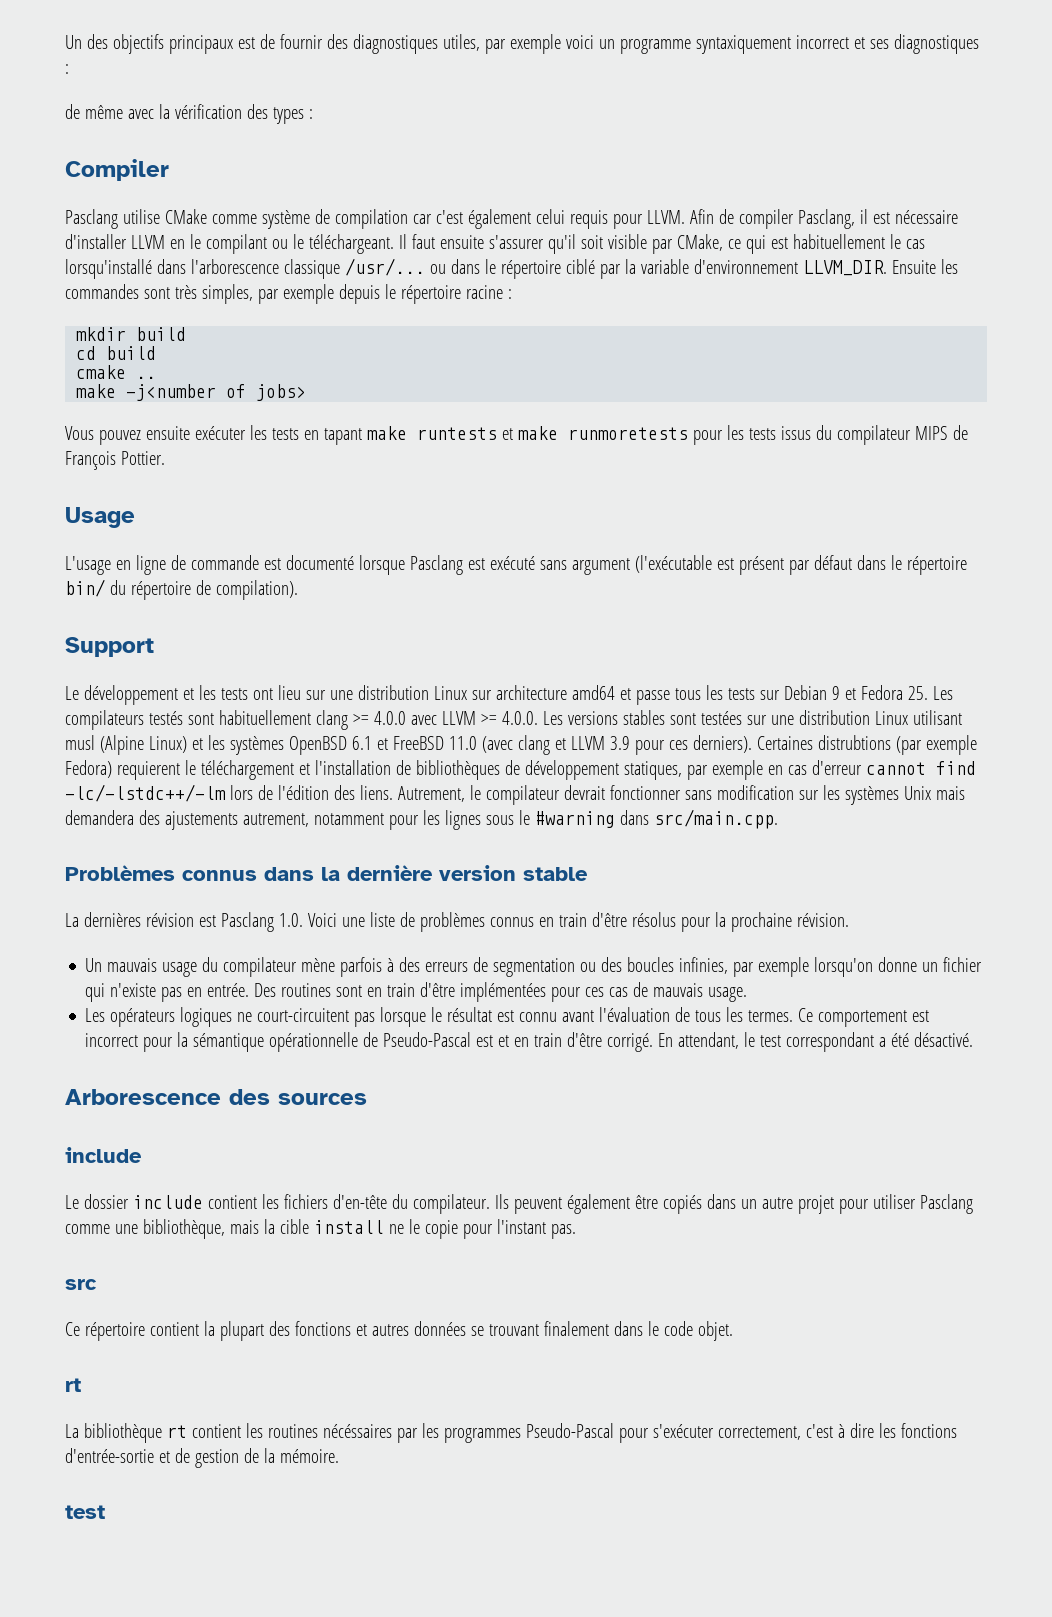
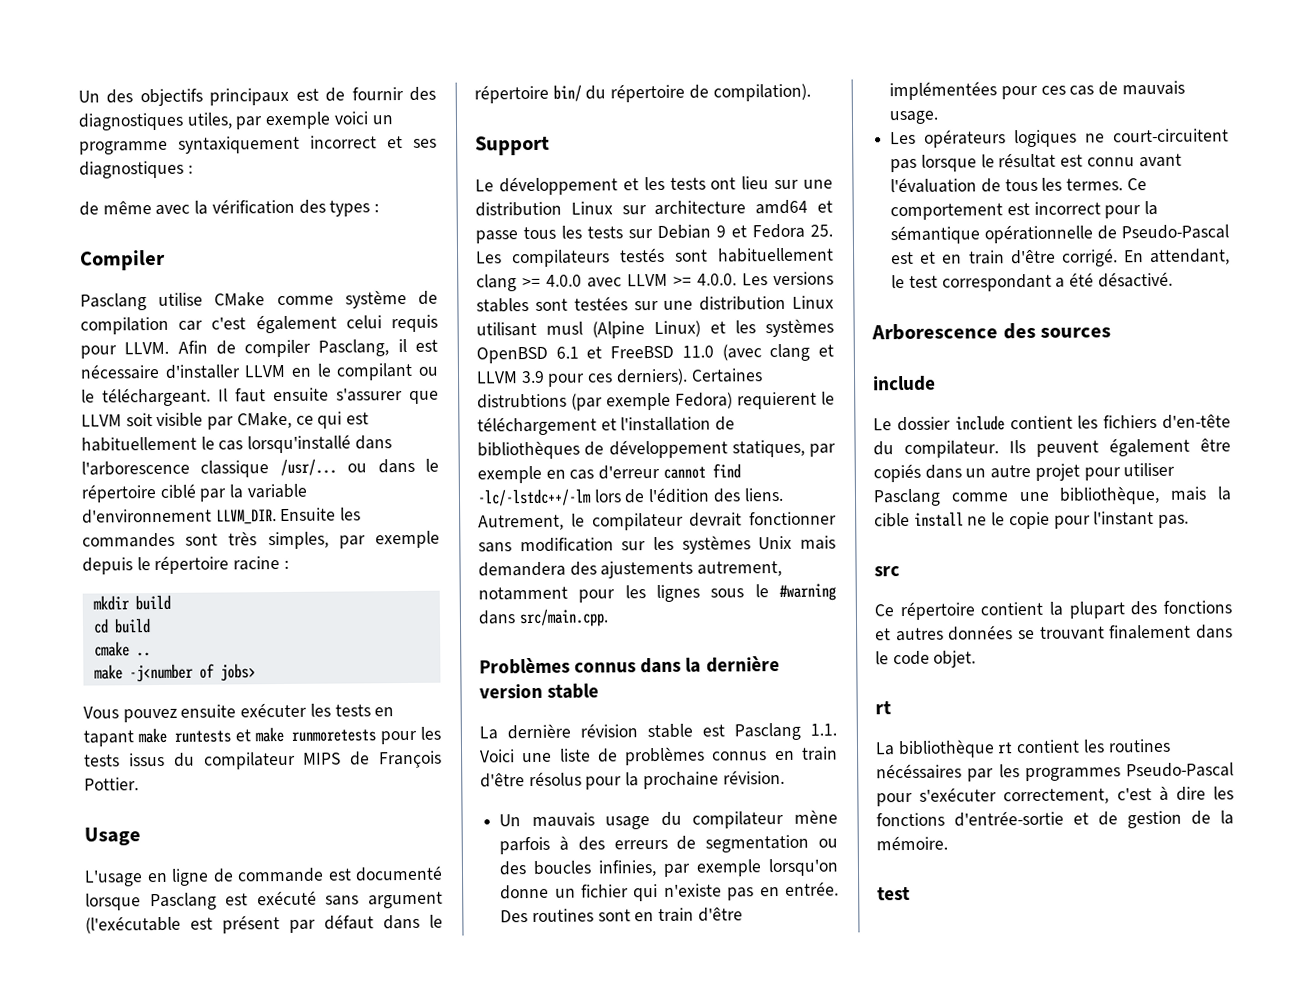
[547,234,576,254] qu'il -> [409,390,439,404] [81,414,122,427] que LLVM
[83,912,194,927] dernières révision -> [507,723,693,740] dernière révision stable
[278,913,303,927] 1.0. -> [810,723,837,736] 1.1.

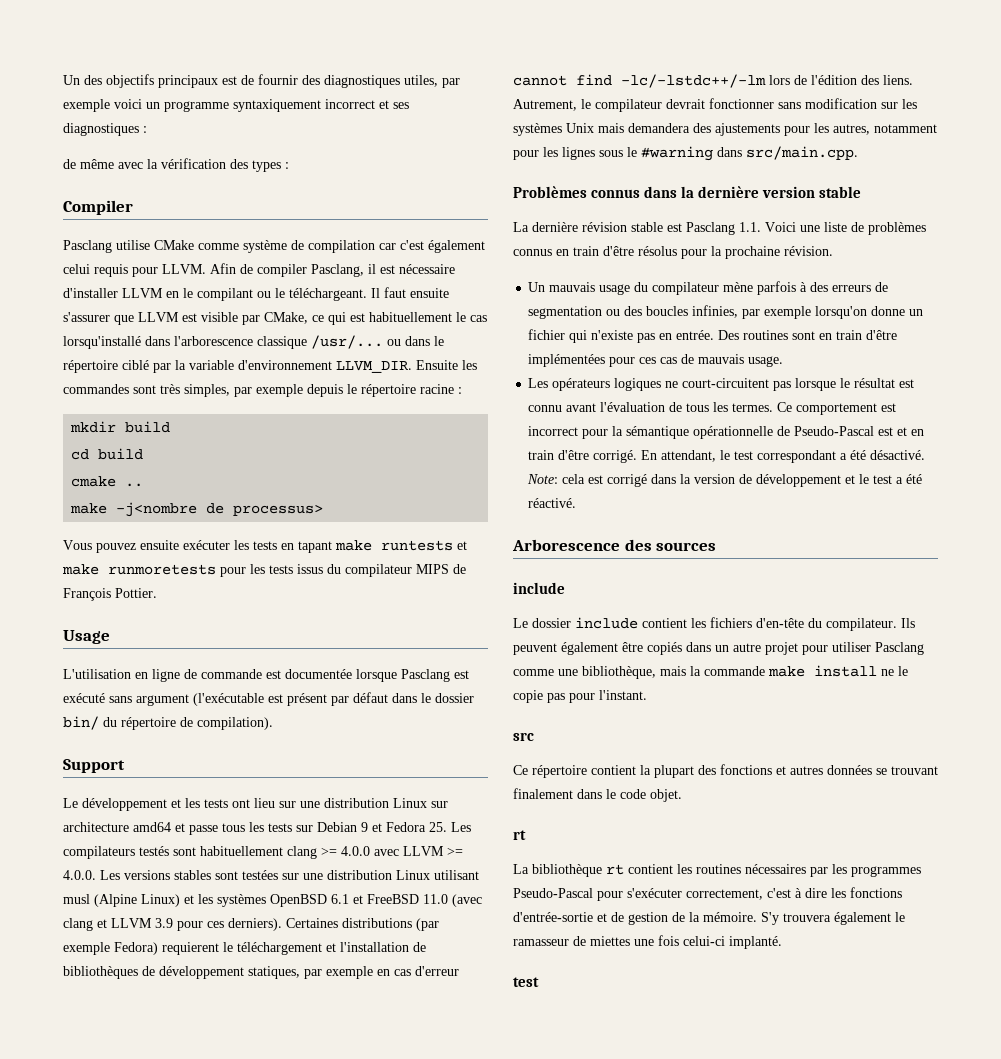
[125,413,153,427] soit -> [182,313,197,322] est
[128,663,256,683] -j<number of jobs> -> [116,502,324,517] -j<nombre de processus>
[84,870,143,887] L'usage -> [63,669,131,679] L'utilisation
[355,865,443,882] documenté -> [285,669,352,679] documentée
[474,84,549,104] répertoire -> [435,693,474,703] dossier
[477,393,567,409] distrubtions -> [342,918,412,928] distributions
[697,560,783,577] autrement, -> [784,123,870,136] pour les autres,
(1173, 279) none -> [527,474,923,487] [528,498,577,508] Note: cela est corrigé dans la version de développement et le test a été réactivé.
[874,512,910,528] cible -> [704,666,805,677] commande make
[1053,511,1190,529] pour l'instant pas. -> [547,690,647,703] pas pour l'instant.
[876,763,962,780] nécéssaires -> [745,864,806,874] nécessaires
(948, 843) none -> [761,912,905,925] [513,935,782,949] S'y trouvera également le ramasseur de miettes une fois celui-ci implanté.

